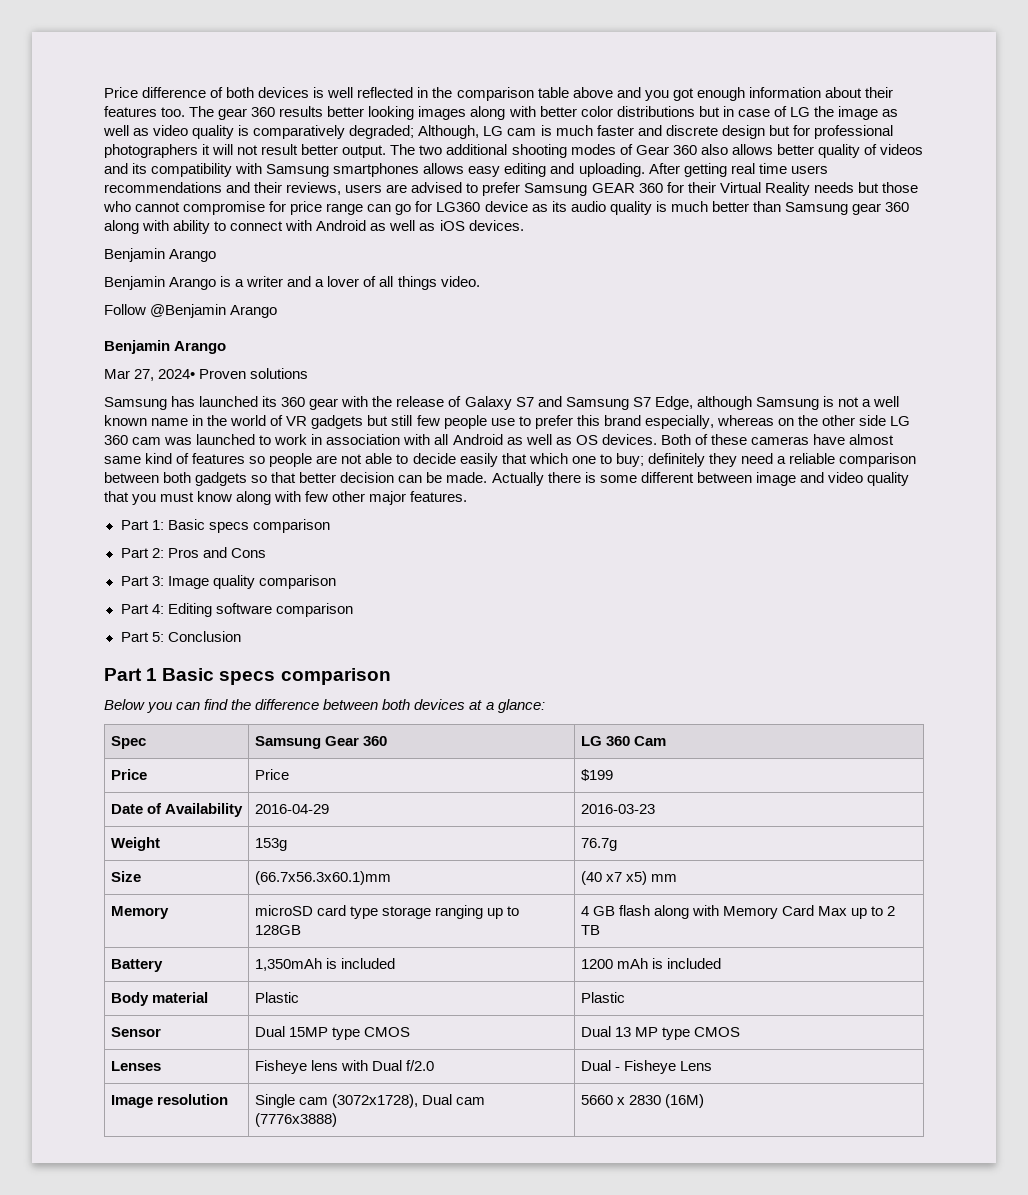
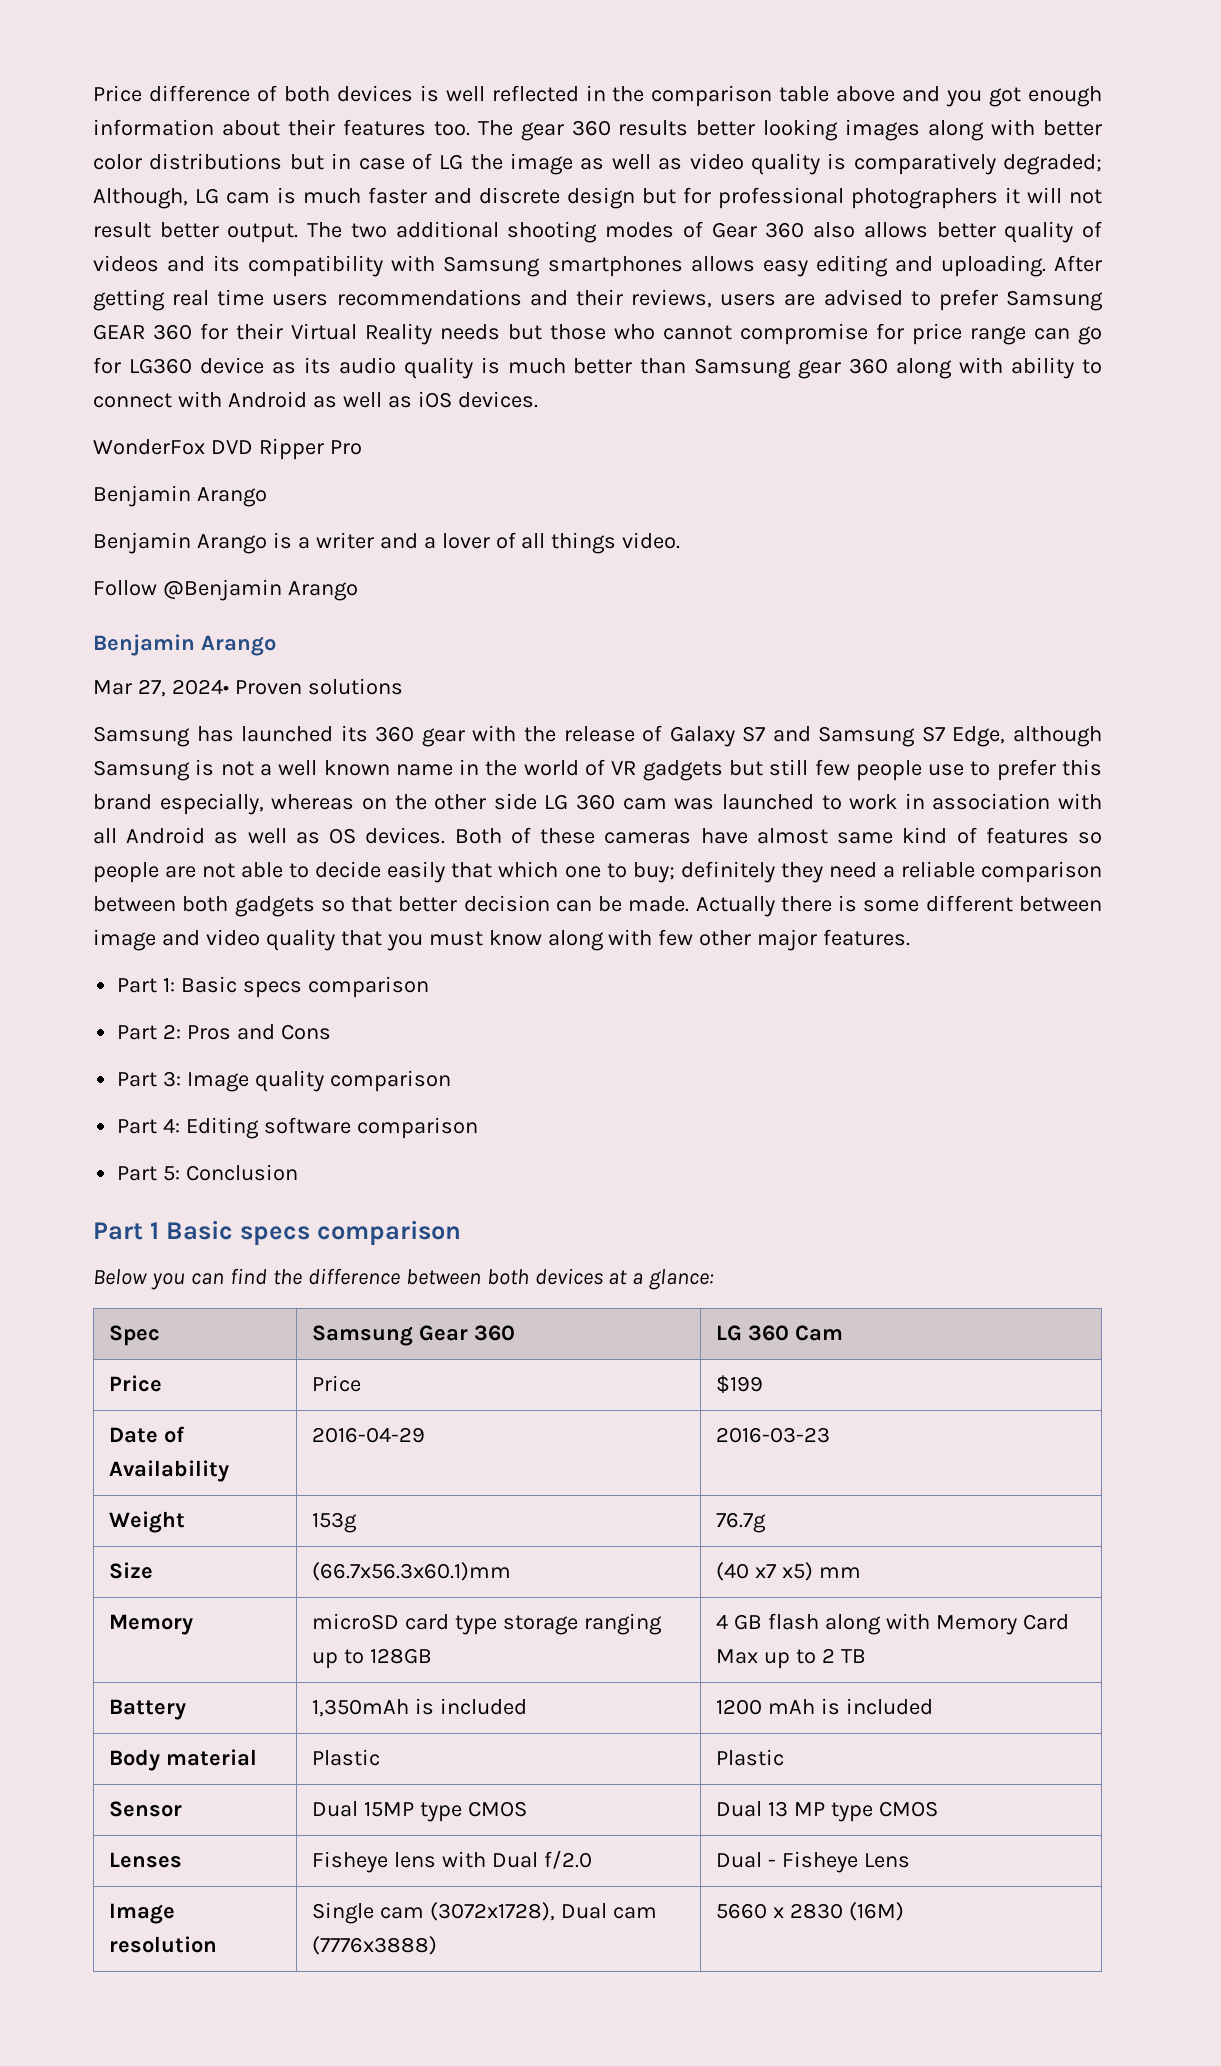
(524, 225) none -> [93,438,362,460] // WonderFox DVD Ripper Pro

